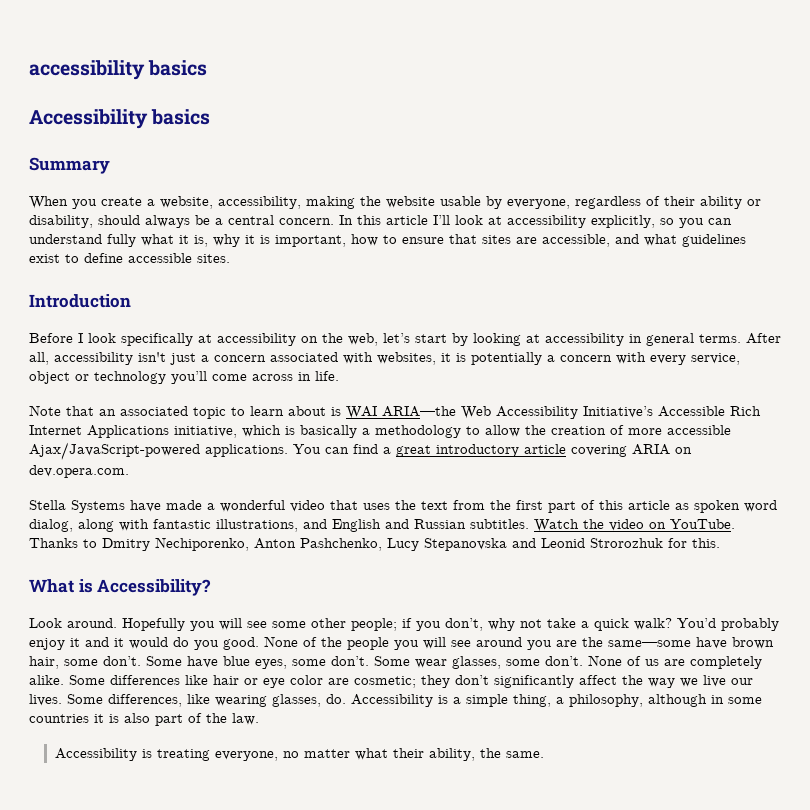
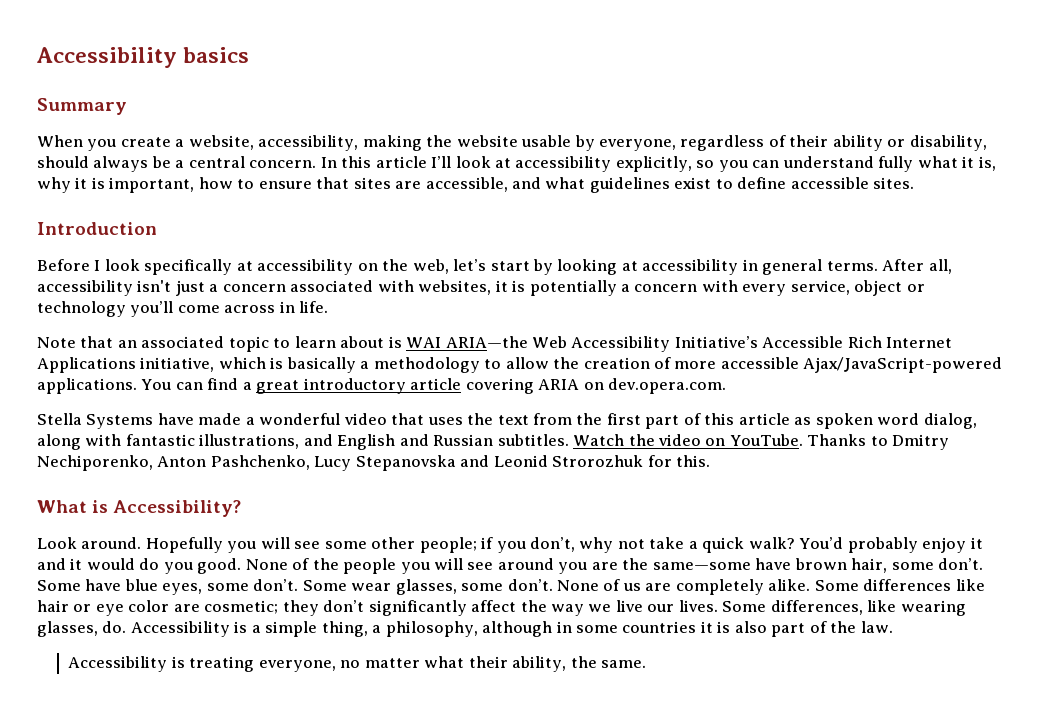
[29,60,208,80] accessibility basics // -> (36, 57) none

